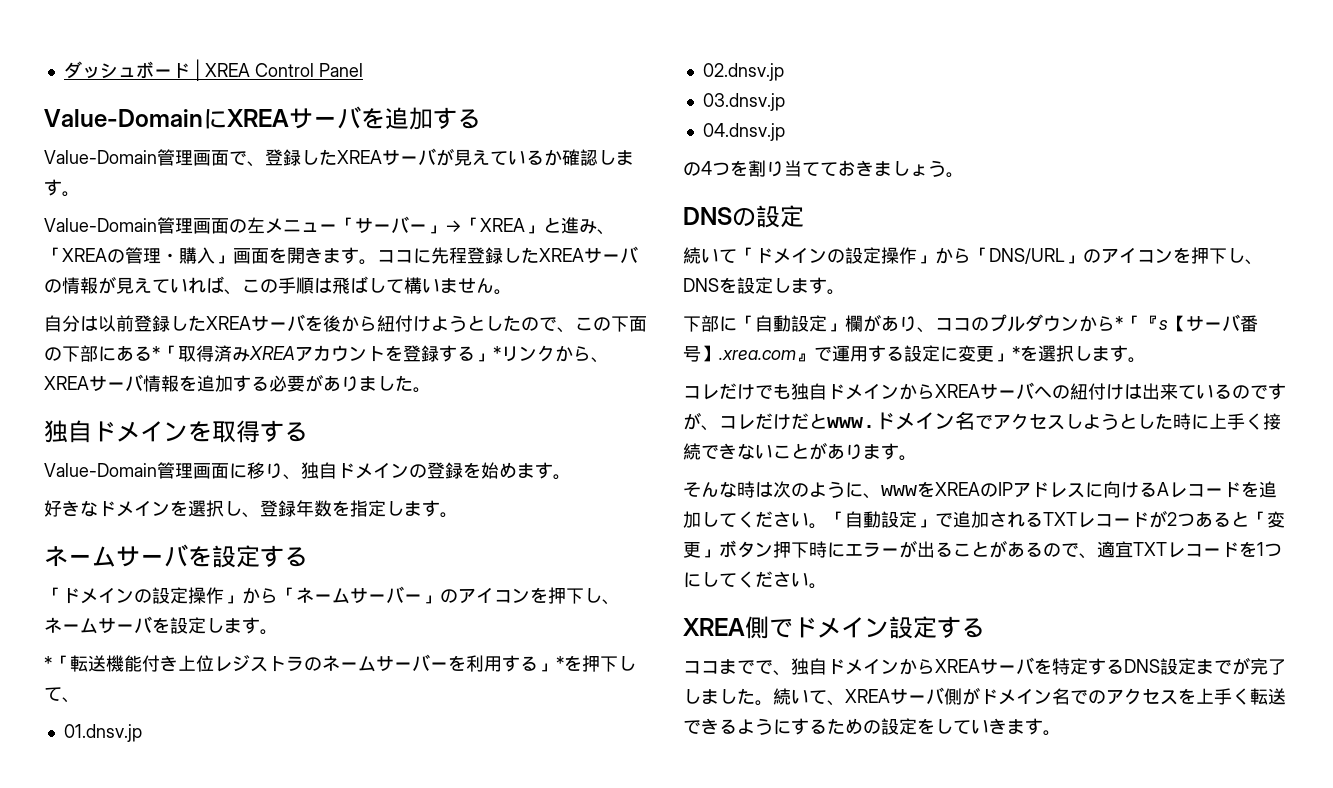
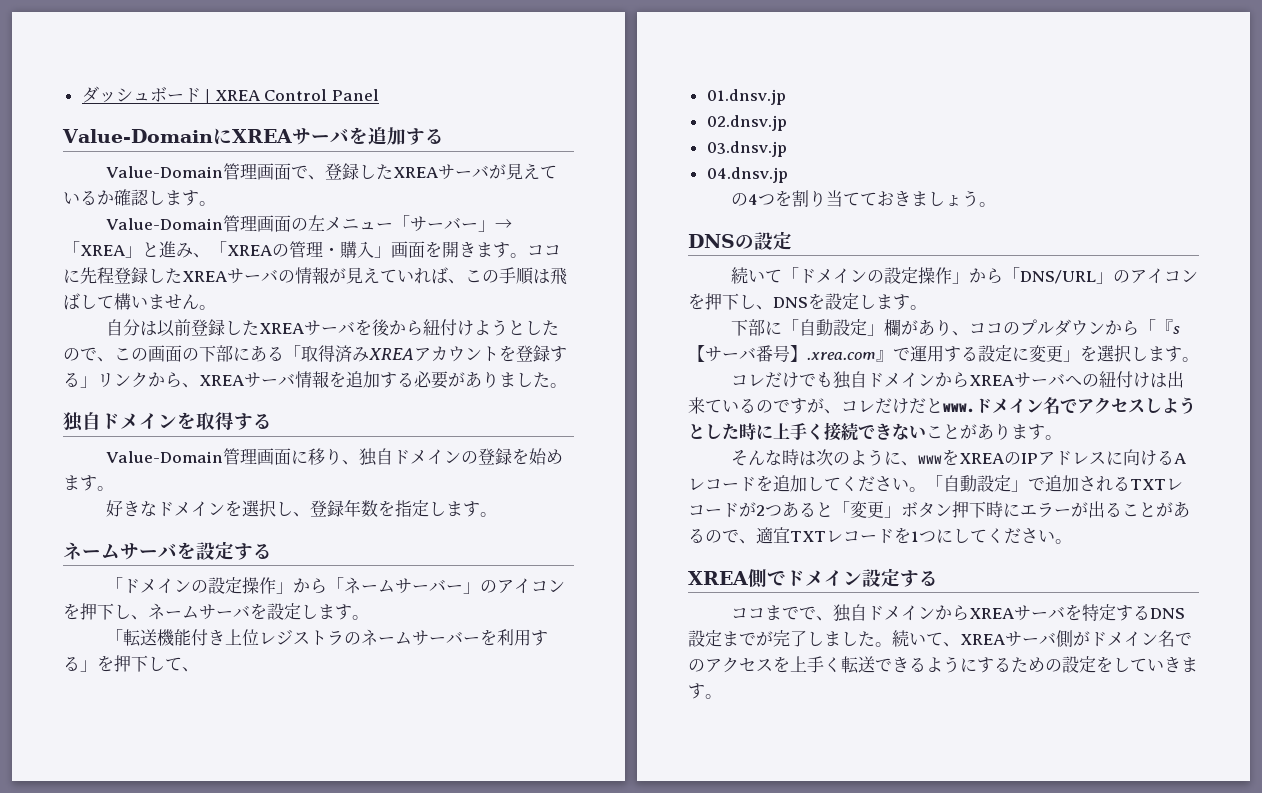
[611,316,629,332] 下 -> [148,345,165,362] 画
[152,346,160,360] * -> (284, 353) none
[493,346,501,360] * -> (97, 382) none
[44,656,52,670] * -> (369, 617) none
[556,656,564,670] * -> (97, 666) none
[1115,316,1123,330] * -> (1140, 328) none
[1012,346,1020,360] * -> (1080, 356) none

